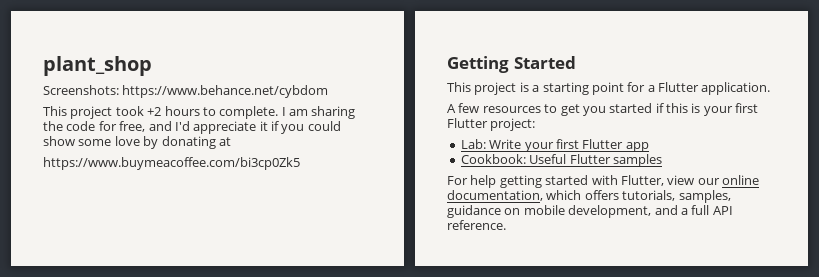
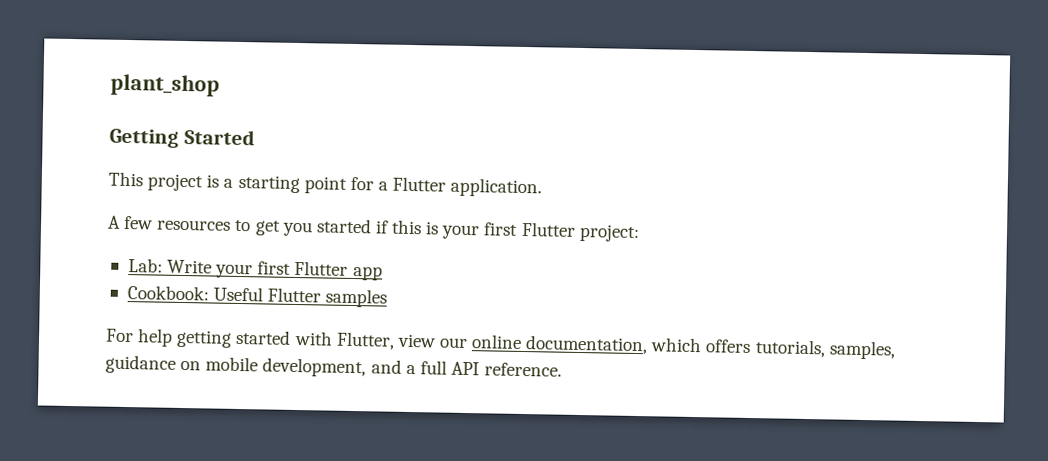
[43,85,329,98] [43,106,356,119] [43,121,341,134] [43,136,231,149] [43,157,300,170] // Screenshots: https://www.behance.net/cybdom // This project took +2 hours to complete. I am sharing the code for free, and I'd appreciate it if you could show some love by donating at // https://www.buymeacoffee.com/bi3cp0Zk5 -> (220, 85) none

